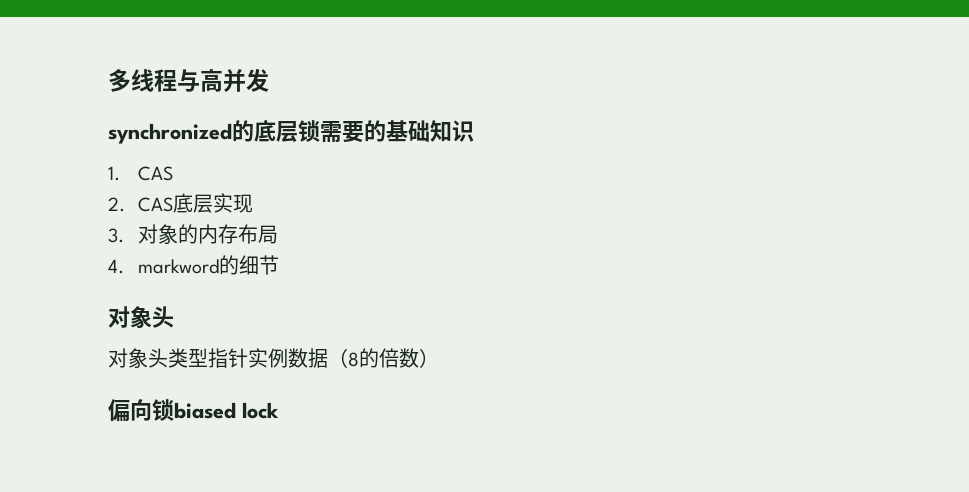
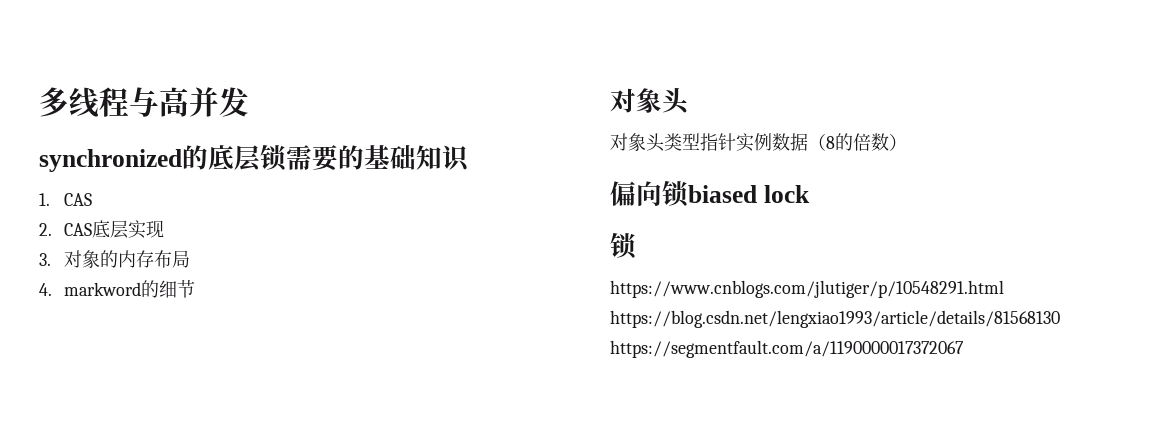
(279, 410) none -> [610,232,637,259] [610,280,1004,298] [610,310,1060,328] [610,340,964,358] // 锁 // https://www.cnblogs.com/jlutiger/p/10548291.html https://blog.csdn.net/lengxiao1993/article/details/81568130 https://segmentfault.com/a/1190000017372067

